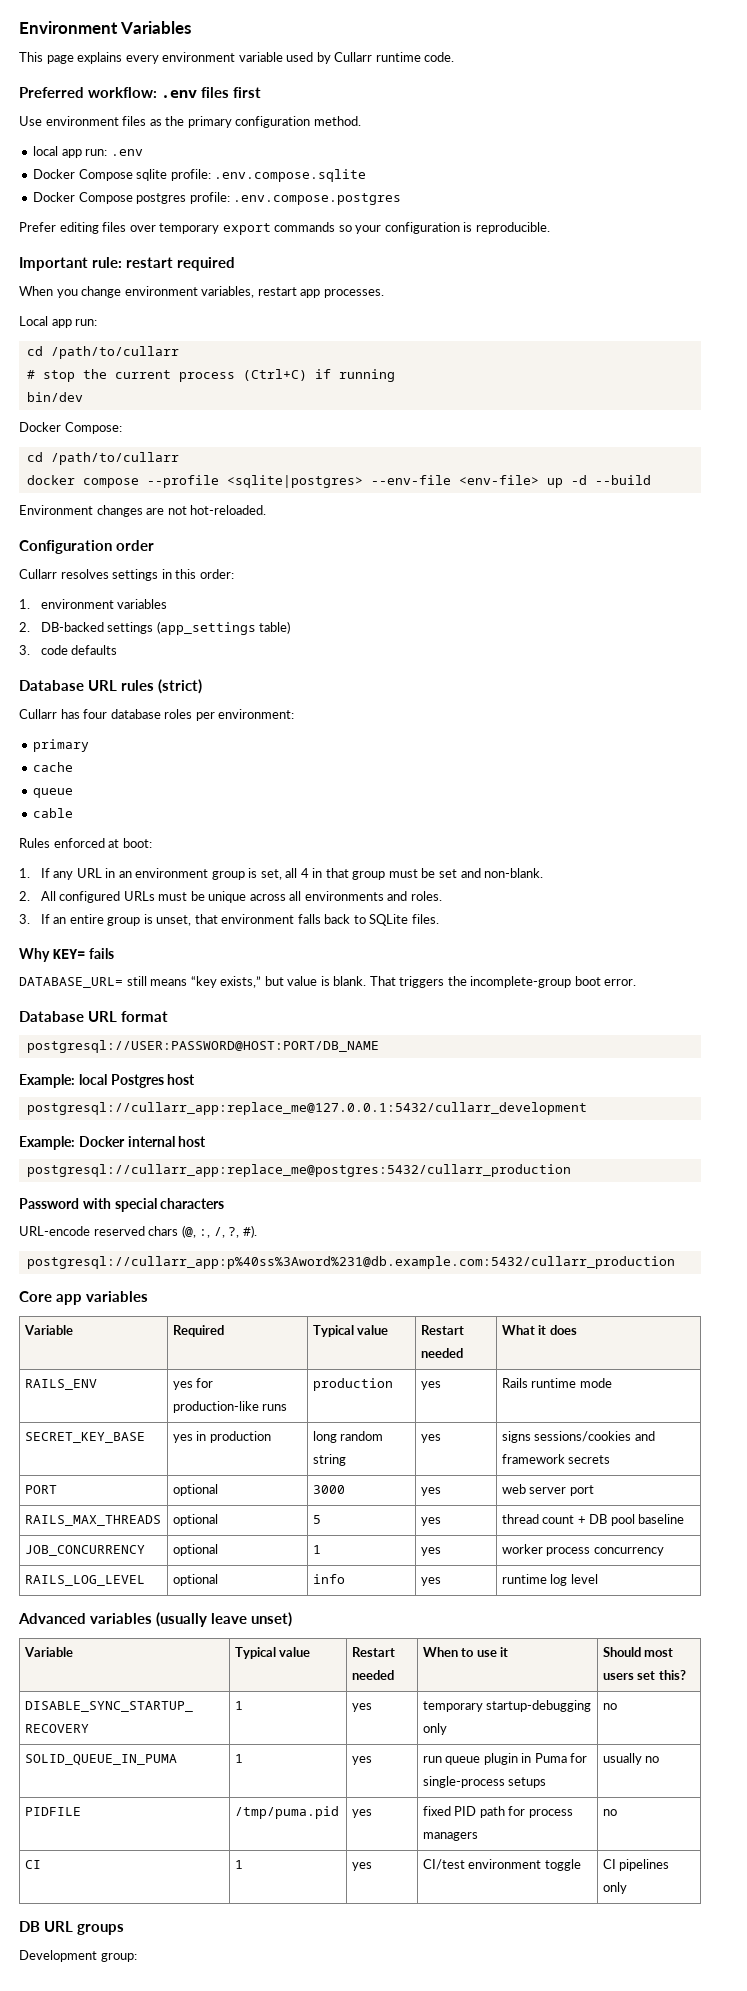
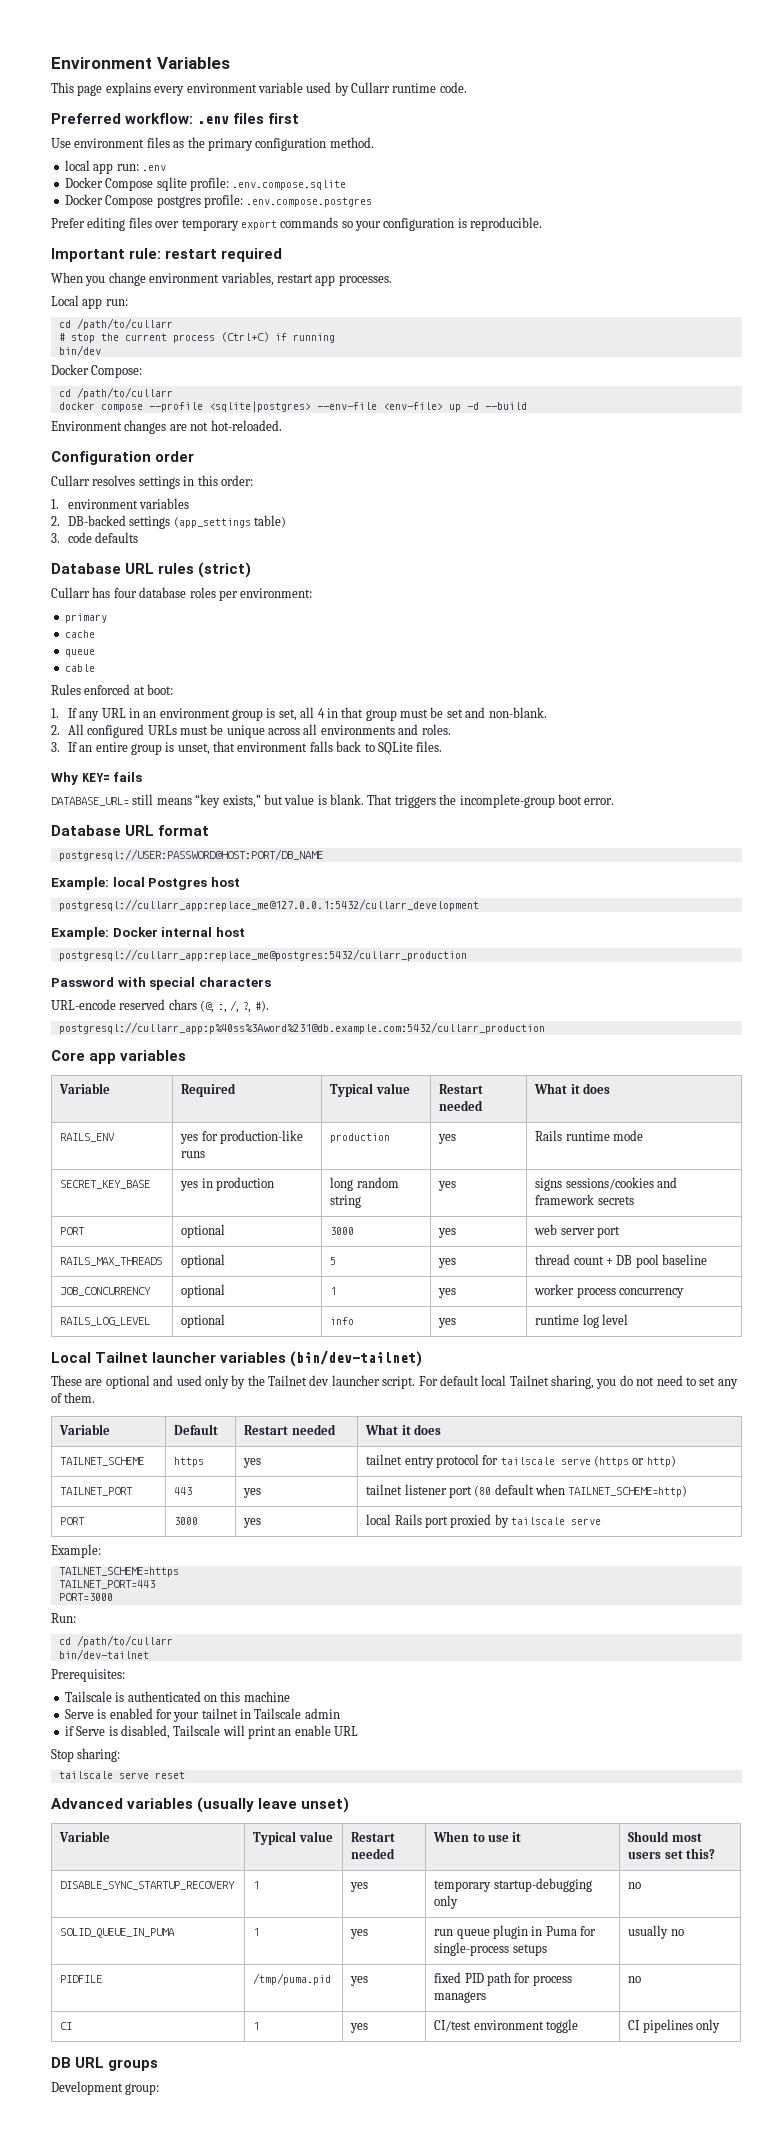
(598, 1579) none -> [51,1350,423,1367] [51,1375,738,1389] [51,1392,96,1403] [59,1424,111,1435] [174,1424,219,1435] [244,1424,336,1435] [365,1424,441,1435] [60,1457,145,1466] [174,1457,205,1467] [243,1458,262,1468] [366,1454,676,1468] [60,1487,134,1496] [174,1487,193,1495] [243,1488,262,1498] [366,1484,688,1498] [60,1517,86,1525] [174,1517,199,1525] [243,1518,262,1528] [366,1514,602,1528] [51,1544,101,1558] [58,1567,179,1577] [58,1580,155,1589] [58,1593,113,1601] [51,1613,76,1623] [58,1635,173,1647] [58,1649,149,1660] [51,1669,125,1682] [64,1691,290,1702] [64,1708,340,1722] [64,1725,359,1739] [51,1748,121,1762] [58,1771,185,1779] // Local Tailnet launcher variables (bin/dev-tailnet) // These are optional and used only by the Tailnet dev launcher script. For default local Tailnet sharing, you do not need to set any of them. // Variable | Default | Restart needed | What it does // TAILNET_SCHEME | https | yes | tailnet entry protocol for tailscale serve (https or http) // TAILNET_PORT | 443 | yes | tailnet listener port (80 default when TAILNET_SCHEME=http) // PORT | 3000 | yes | local Rails port proxied by tailscale serve // Example: // TAILNET_SCHEME=https // TAILNET_PORT=443 // PORT=3000 // Run: // cd /path/to/cullarr // bin/dev-tailnet // Prerequisites: // Tailscale is authenticated on this machine // Serve is enabled for your tailnet in Tailscale admin // if Serve is disabled, Tailscale will print an enable URL // Stop sharing: // tailscale serve reset

